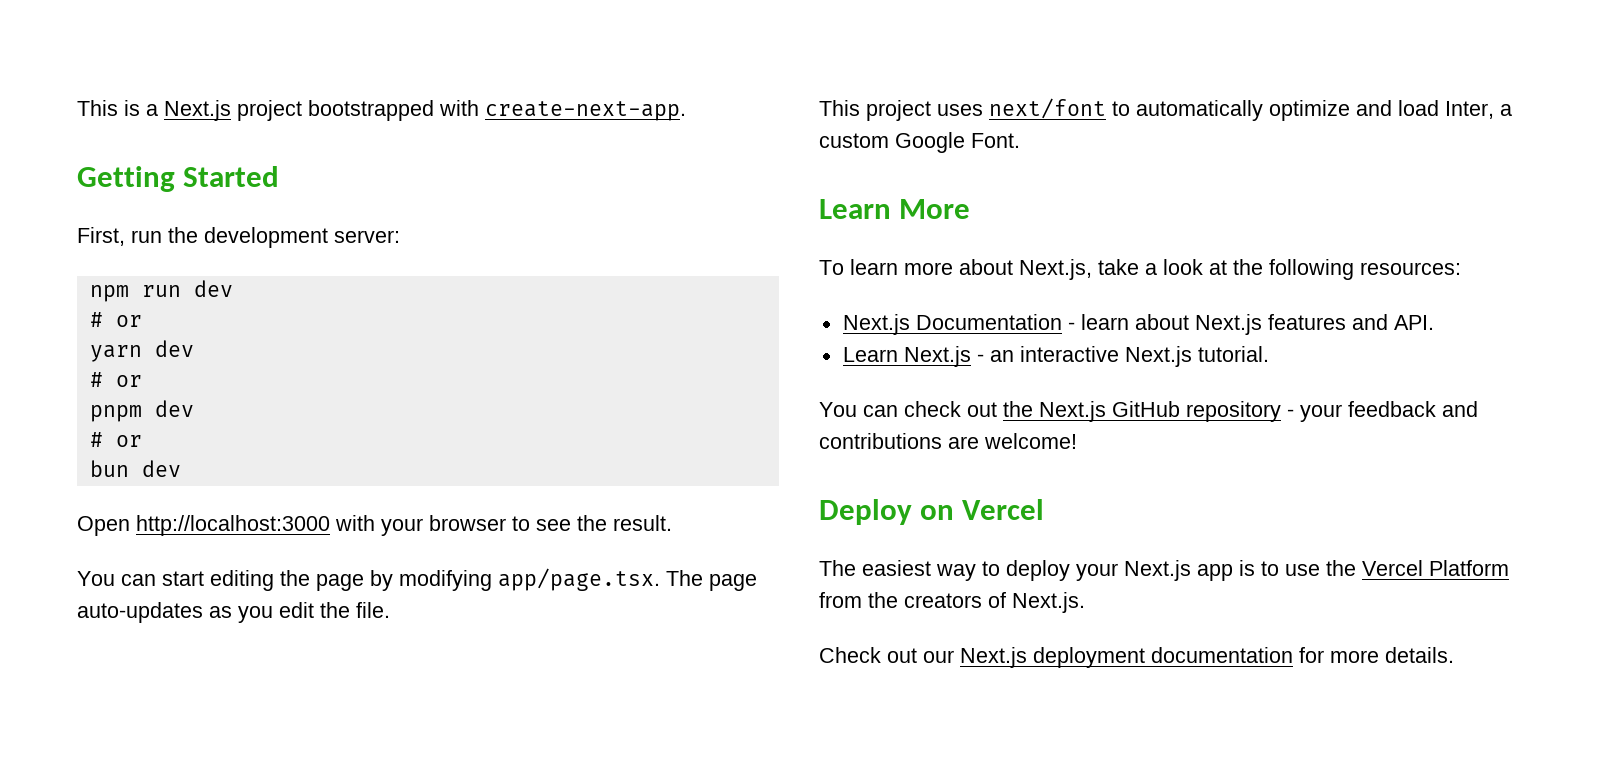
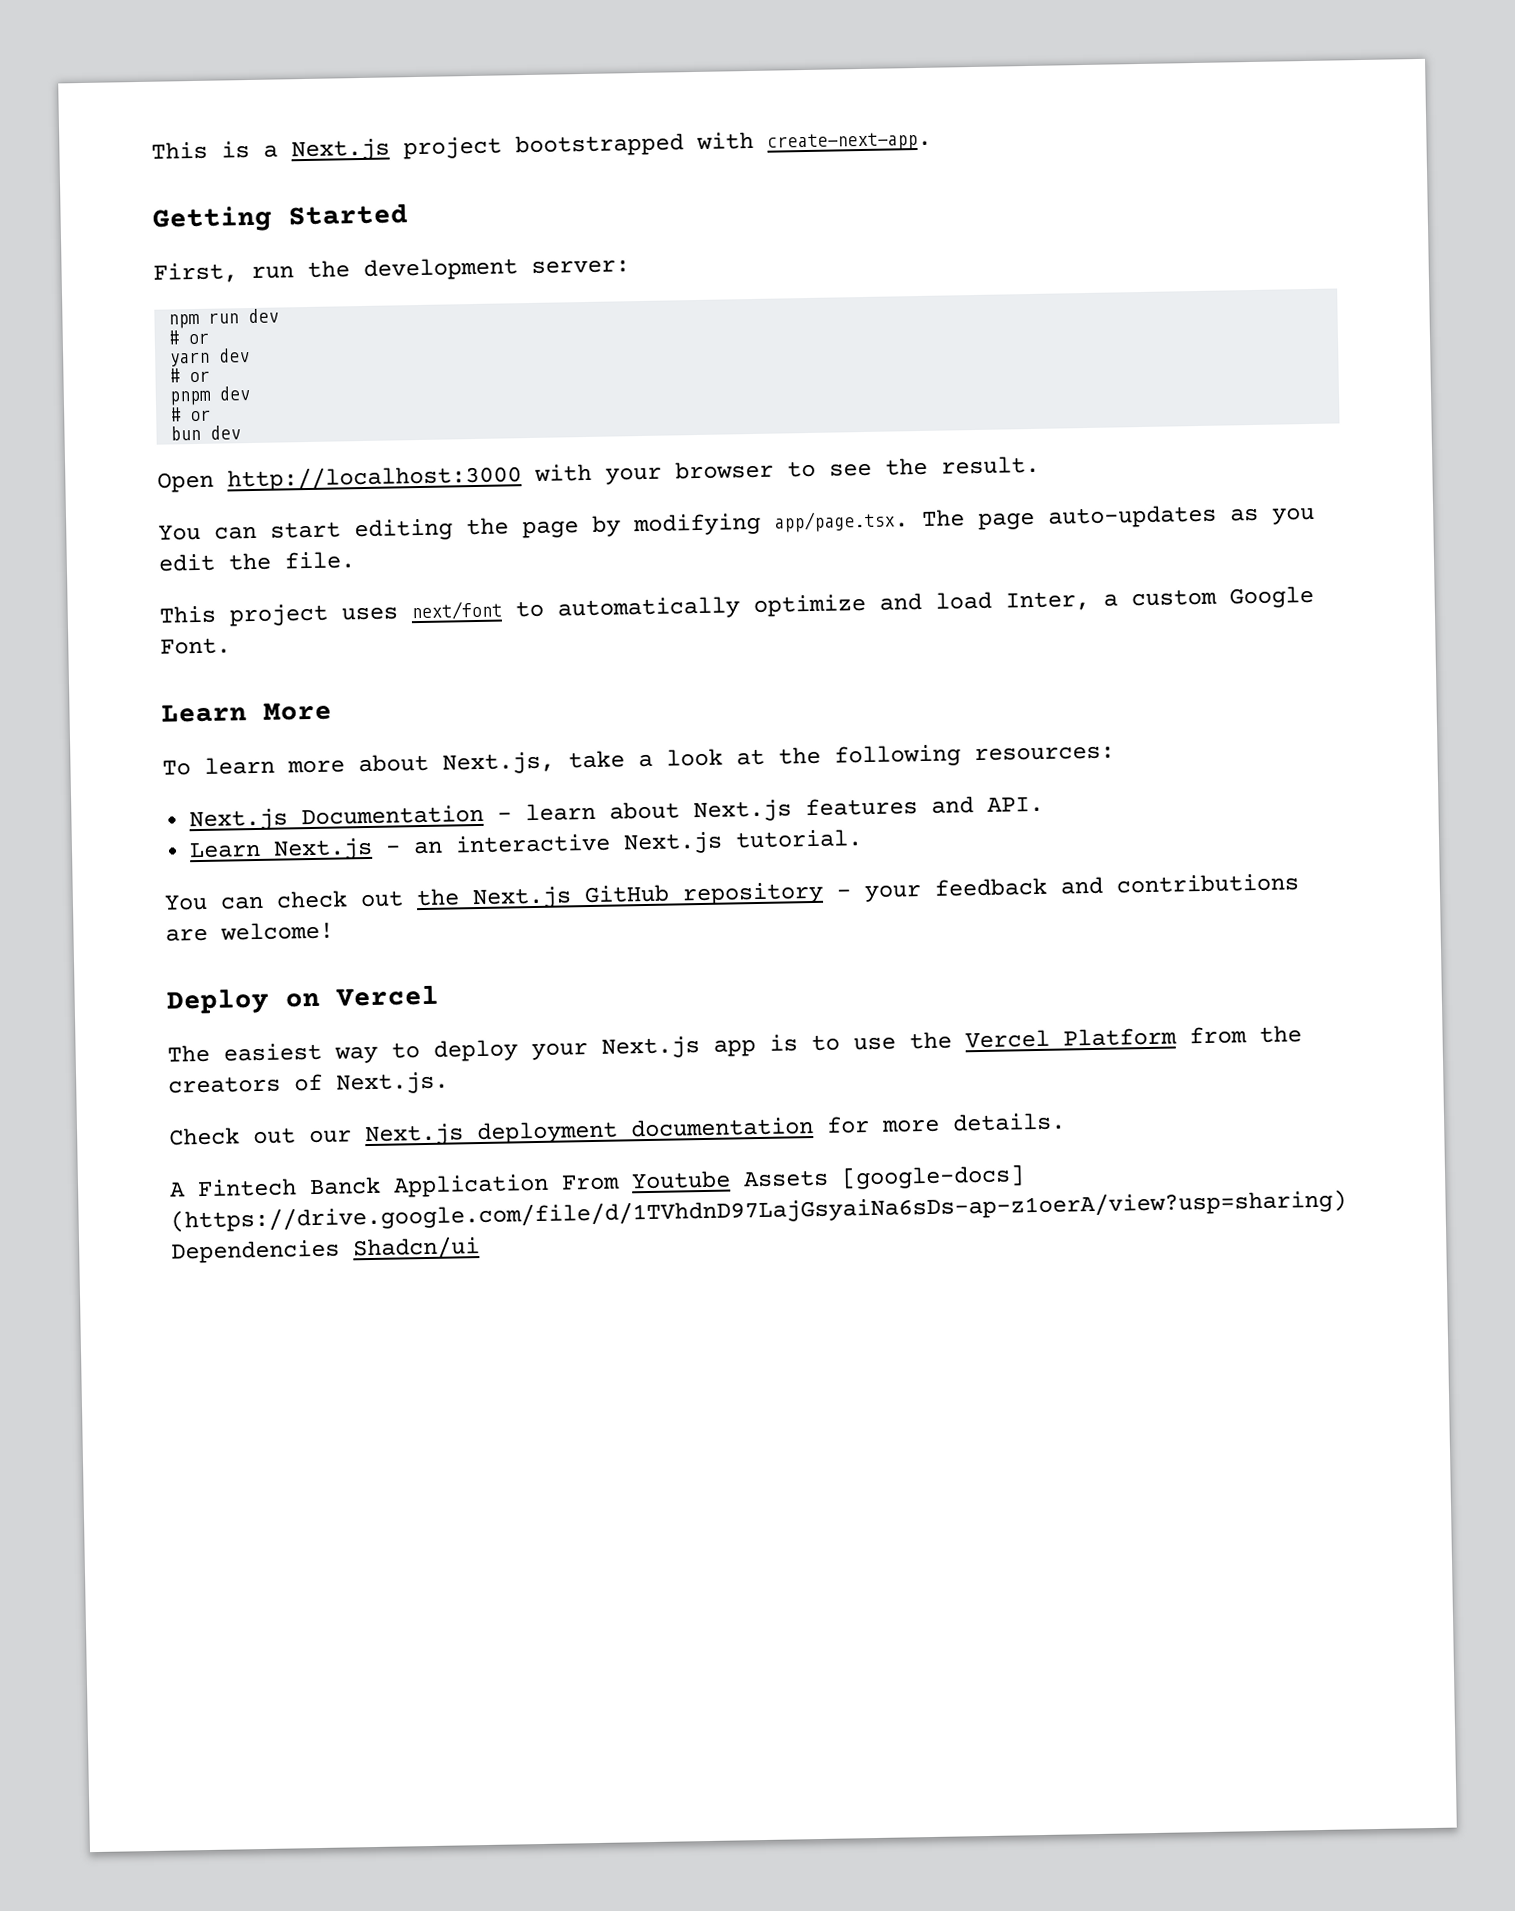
(1454, 655) none -> [169,1164,1025,1198] [170,1189,1347,1233] [171,1236,480,1264] // A Fintech Banck Application From Youtube Assets [google-docs] (https://drive.google.com/file/d/1TVhdnD97LajGsyaiNa6sDs-ap-z1oerA/view?usp=sharing) Dependencies Shadcn/ui

